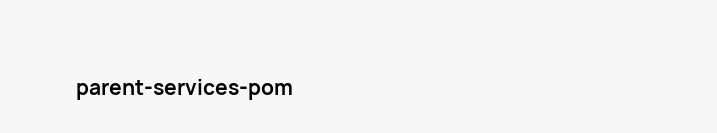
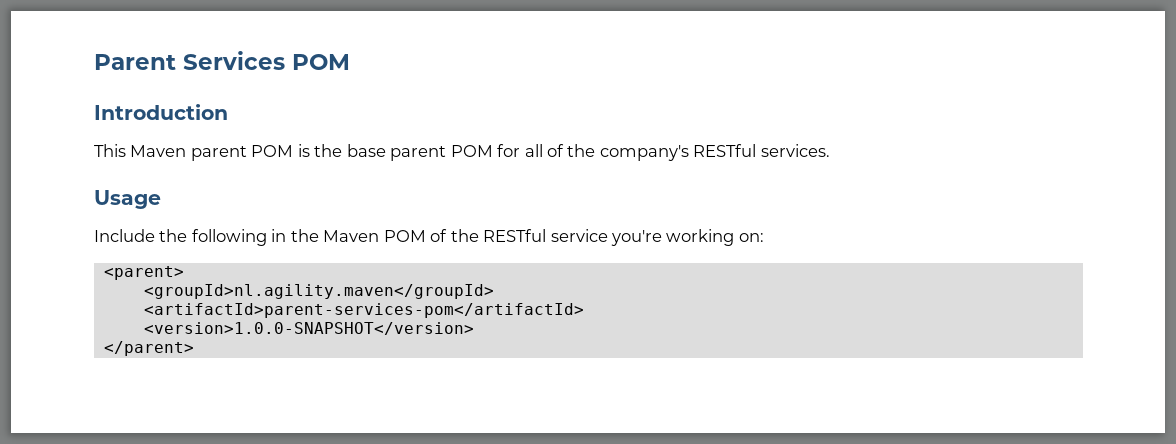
[76,79,293,100] parent-services-pom -> [94,51,350,70] [94,104,228,120] [94,144,830,161] [94,190,161,209] [94,229,764,246] [103,266,184,280] [143,284,494,299] [143,303,584,318] [143,322,474,335] [103,341,194,356] Parent Services POM // Introduction // This Maven parent POM is the base parent POM for all of the company's RESTful services. // Usage // Include the following in the Maven POM of the RESTful service you're working on: // <parent> // <groupId>nl.agility.maven</groupId> // <artifactId>parent-services-pom</artifactId> // <version>1.0.0-SNAPSHOT</version> // </parent>

